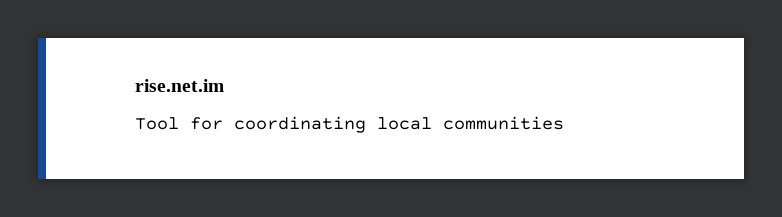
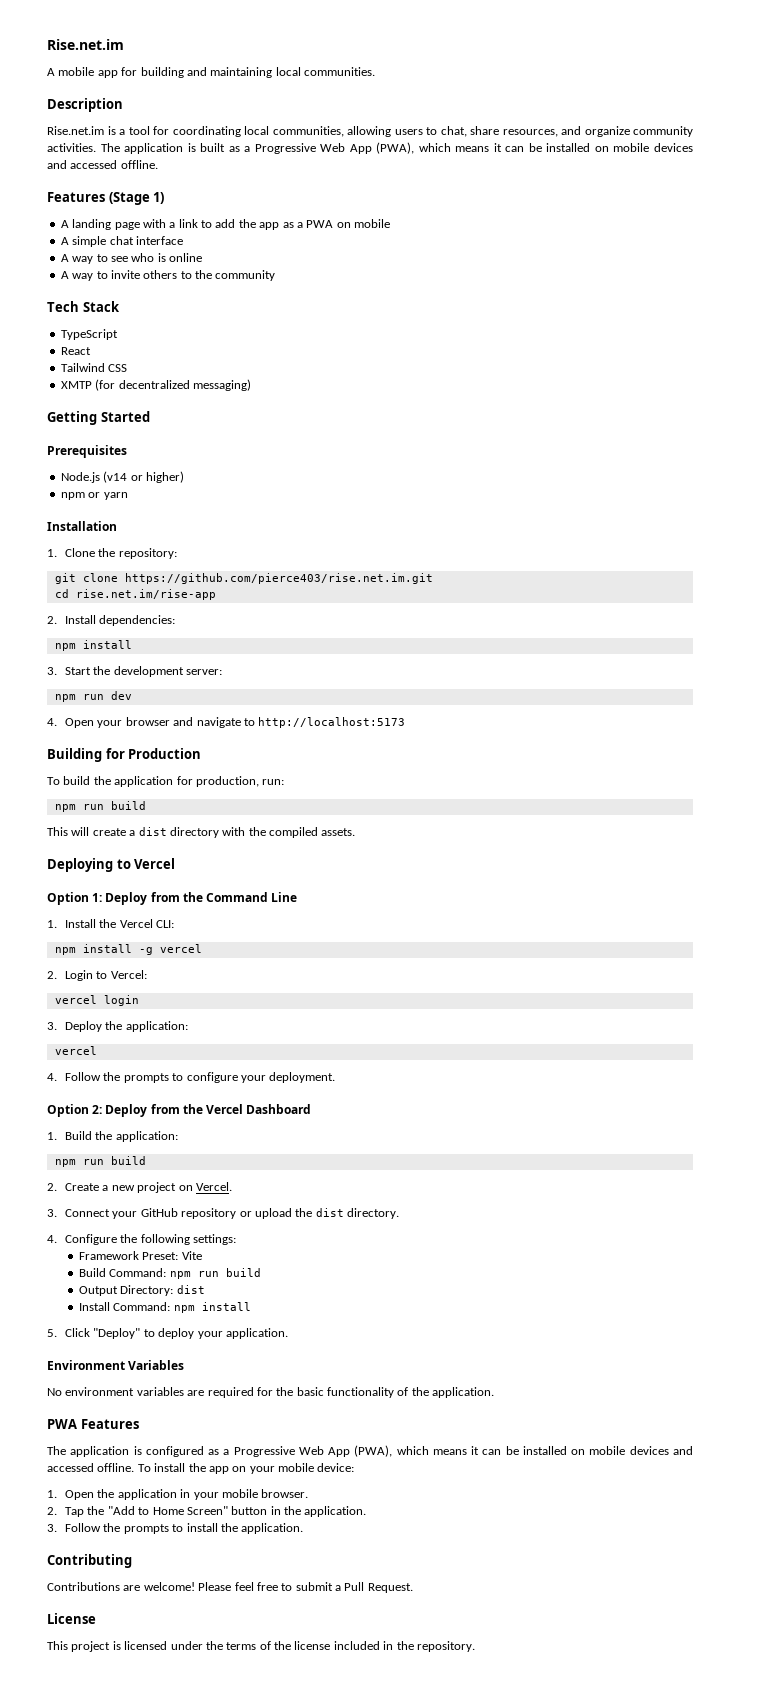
[135,79,224,92] [135,116,564,133] rise.net.im // Tool for coordinating local communities -> [47,39,124,50] [47,67,375,78] [47,98,123,112] [47,126,693,137] [47,142,693,154] [47,160,158,169] [47,192,165,205] [60,219,390,230] [60,236,183,247] [60,253,202,264] [60,270,276,281] [47,301,120,312] [60,329,118,340] [60,347,91,355] [60,363,128,372] [60,379,251,391] [47,411,150,425] [47,445,127,458] [60,471,184,483] [60,492,128,500] [47,521,117,531] [47,548,177,559] [54,573,433,584] [54,589,216,600] [47,615,176,626] [54,640,132,651] [47,666,223,677] [54,691,132,702] [47,717,406,728] [47,748,202,762] [47,776,285,787] [54,801,146,812] [47,827,356,838] [47,858,176,872] [47,892,298,905] [47,919,175,928] [54,944,202,955] [47,970,147,981] [54,995,139,1006] [47,1021,188,1032] [54,1046,97,1055] [47,1072,336,1083] [47,1104,312,1117] [47,1131,178,1142] [54,1156,146,1167] [47,1182,232,1193] [47,1208,400,1219] [47,1234,237,1245] [78,1251,202,1260] [78,1268,261,1279] [78,1285,205,1296] [78,1302,251,1313] [47,1328,288,1339] [47,1360,185,1370] [47,1387,495,1398] [47,1419,139,1429] [47,1445,693,1457] [47,1463,355,1474] [47,1489,309,1500] [47,1506,367,1517] [47,1523,304,1534] [47,1554,132,1568] [47,1582,413,1593] [47,1613,96,1624] [47,1641,475,1652] Rise.net.im // A mobile app for building and maintaining local communities. // Description // Rise.net.im is a tool for coordinating local communities, allowing users to chat, share resources, and organize community activities. The application is built as a Progressive Web App (PWA), which means it can be installed on mobile devices and accessed offline. // Features (Stage 1) // A landing page with a link to add the app as a PWA on mobile // A simple chat interface // A way to see who is online // A way to invite others to the community // Tech Stack // TypeScript // React // Tailwind CSS // XMTP (for decentralized messaging) // Getting Started // Prerequisites // Node.js (v14 or higher) // npm or yarn // Installation // 1. Clone the repository: // git clone https://github.com/pierce403/rise.net.im.git // cd rise.net.im/rise-app // 2. Install dependencies: // npm install // 3. Start the development server: // npm run dev // 4. Open your browser and navigate to http://localhost:5173 // Building for Production // To build the application for production, run: // npm run build // This will create a dist directory with the compiled assets. // Deploying to Vercel // Option 1: Deploy from the Command Line // 1. Install the Vercel CLI: // npm install -g vercel // 2. Login to Vercel: // vercel login // 3. Deploy the application: // vercel // 4. Follow the prompts to configure your deployment. // Option 2: Deploy from the Vercel Dashboard // 1. Build the application: // npm run build // 2. Create a new project on Vercel. // 3. Connect your GitHub repository or upload the dist directory. // 4. Configure the following settings: // Framework Preset: Vite // Build Command: npm run build // Output Directory: dist // Install Command: npm install // 5. Click "Deploy" to deploy your application. // Environment Variables // No environment variables are required for the basic functionality of the application. // PWA Features // The application is configured as a Progressive Web App (PWA), which means it can be installed on mobile devices and accessed offline. To install the app on your mobile device: // 1. Open the application in your mobile browser. // 2. Tap the "Add to Home Screen" button in the application. // 3. Follow the prompts to install the application. // Contributing // Contributions are welcome! Please feel free to submit a Pull Request. // License // This project is licensed under the terms of the license included in the repository.

